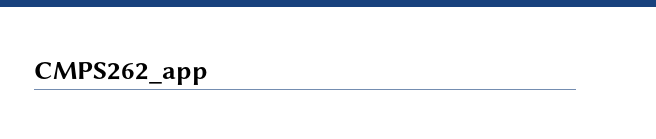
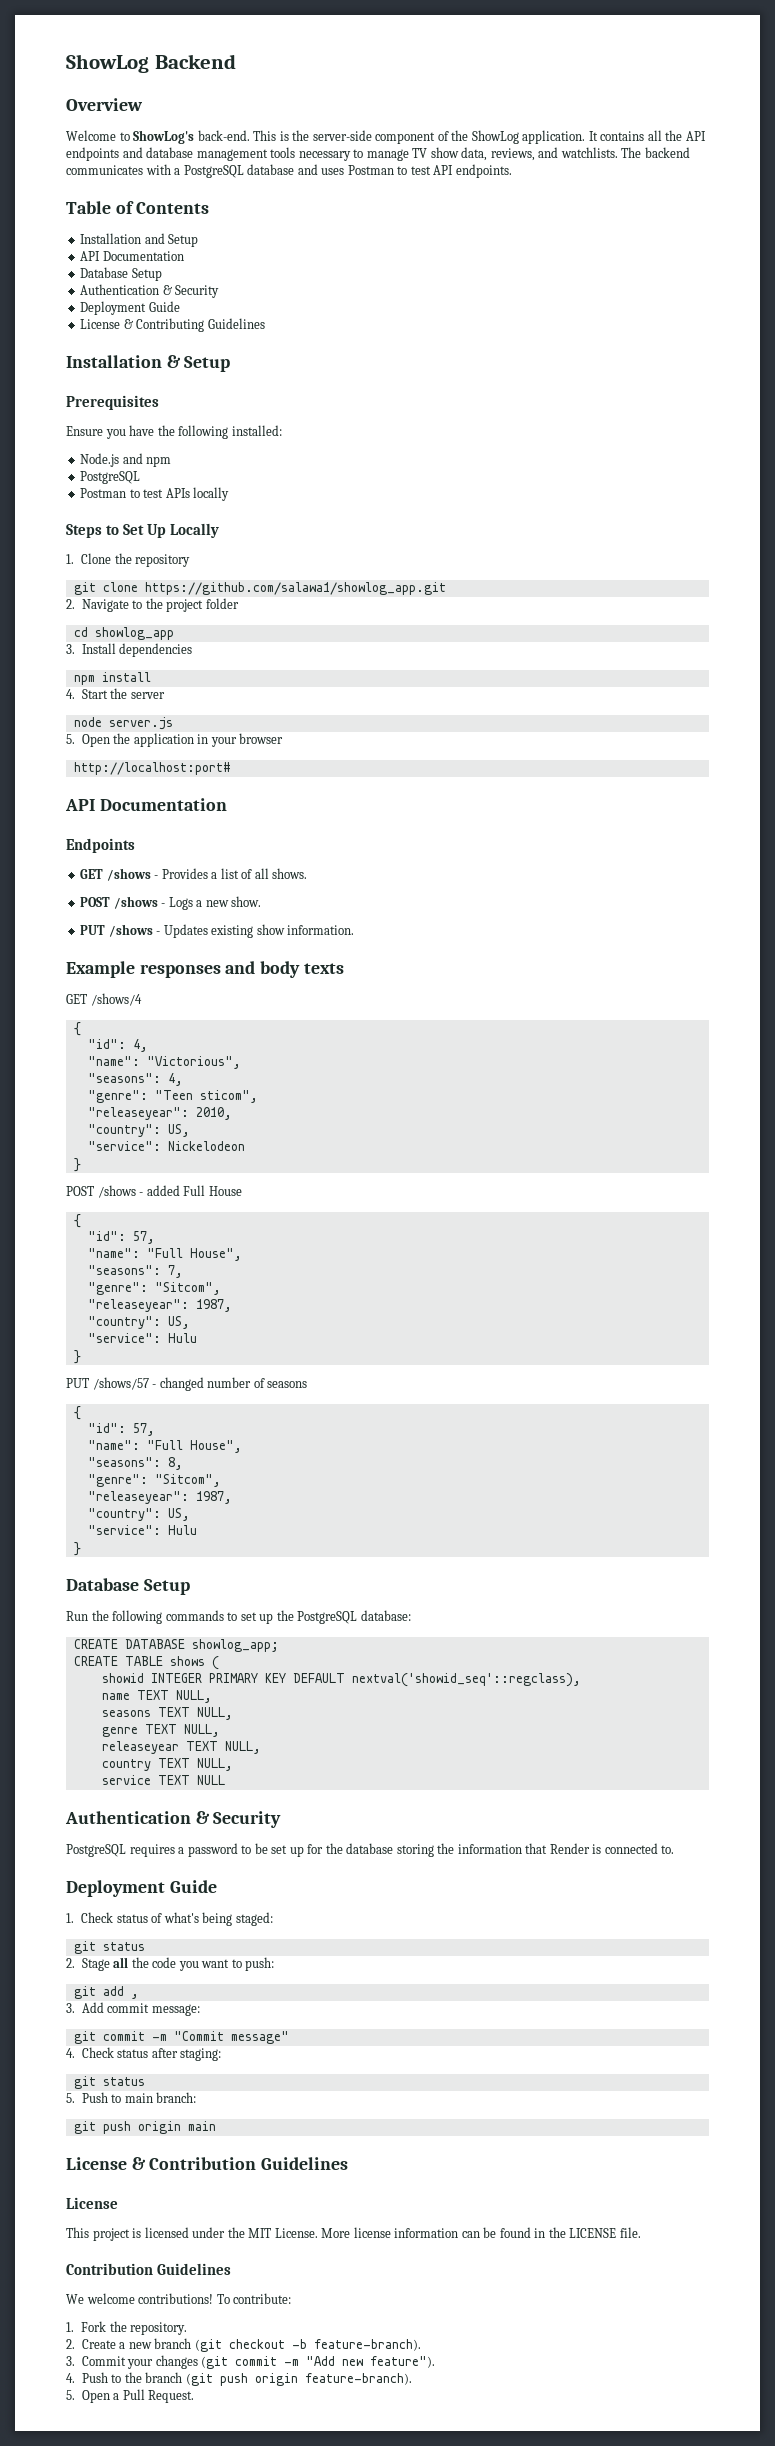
[34,62,208,85] CMPS262_app -> [66,54,236,73] [66,98,143,111] [66,130,706,144] [66,147,690,161] [66,164,512,178] [66,201,210,214] [80,233,199,247] [80,251,184,261] [80,267,162,281] [80,284,220,298] [80,301,180,315] [80,318,265,332] [66,355,231,372] [66,395,159,410] [66,425,282,439] [80,453,172,467] [80,471,141,484] [80,487,230,501] [66,523,220,538] [66,553,191,567] [73,582,446,595] [66,598,239,612] [73,627,174,640] [66,643,193,657] [73,672,151,685] [66,688,165,699] [73,717,173,730] [66,733,284,747] [73,762,231,775] [65,798,227,811] [66,838,135,853] [80,868,308,881] [80,896,262,910] [80,924,355,938] [66,961,344,978] [66,993,142,1006] [73,1022,81,1036] [87,1039,148,1052] [87,1056,241,1069] [87,1073,183,1086] [87,1090,258,1103] [87,1107,232,1120] [87,1124,190,1137] [87,1141,245,1151] [73,1158,81,1172] [66,1185,242,1198] [73,1214,81,1228] [87,1231,155,1244] [87,1248,242,1261] [87,1265,183,1278] [87,1282,221,1295] [87,1299,232,1312] [87,1316,190,1329] [87,1333,197,1343] [73,1350,81,1364] [66,1377,308,1391] [73,1406,81,1420] [87,1423,155,1436] [87,1440,242,1453] [87,1457,183,1470] [87,1474,221,1487] [87,1491,232,1504] [87,1508,190,1521] [87,1525,197,1535] [73,1542,81,1556] [66,1578,190,1595] [66,1610,411,1624] [73,1639,279,1652] [73,1656,219,1670] [101,1673,581,1687] [101,1690,212,1703] [101,1707,233,1720] [101,1724,220,1737] [101,1741,261,1754] [101,1758,233,1771] [101,1775,225,1785] [65,1811,282,1828] [66,1843,675,1857] [66,1880,217,1897] [66,1912,273,1926] [73,1941,145,1954] [66,1957,275,1971] [73,1986,139,1999] [66,2002,200,2016] [73,2031,289,2044] [66,2047,222,2061] [73,2076,145,2089] [66,2092,197,2103] [73,2121,216,2134] [66,2157,349,2170] [66,2197,118,2209] [66,2227,641,2241] [66,2263,232,2275] [66,2293,292,2304] [66,2321,188,2335] [66,2338,421,2352] [66,2355,436,2369] [66,2372,412,2386] [66,2389,195,2403] ShowLog Backend // Overview // Welcome to ShowLog's back-end. This is the server-side component of the ShowLog application. It contains all the API endpoints and database management tools necessary to manage TV show data, reviews, and watchlists. The backend communicates with a PostgreSQL database and uses Postman to test API endpoints. // Table of Contents // Installation and Setup // API Documentation // Database Setup // Authentication & Security // Deployment Guide // License & Contributing Guidelines // Installation & Setup // Prerequisites // Ensure you have the following installed: // Node.js and npm // PostgreSQL // Postman to test APIs locally // Steps to Set Up Locally // 1. Clone the repository // git clone https://github.com/salawa1/showlog_app.git // 2. Navigate to the project folder // cd showlog_app // 3. Install dependencies // npm install // 4. Start the server // node server.js // 5. Open the application in your browser // http://localhost:port# // API Documentation // Endpoints // GET /shows - Provides a list of all shows. // POST /shows - Logs a new show. // PUT /shows - Updates existing show information. // Example responses and body texts // GET /shows/4 // { // "id": 4, // "name": "Victorious", // "seasons": 4, // "genre": "Teen sticom", // "releaseyear": 2010, // "country": US, // "service": Nickelodeon // } // POST /shows - added Full House // { // "id": 57, // "name": "Full House", // "seasons": 7, // "genre": "Sitcom", // "releaseyear": 1987, // "country": US, // "service": Hulu // } // PUT /shows/57 - changed number of seasons // { // "id": 57, // "name": "Full House", // "seasons": 8, // "genre": "Sitcom", // "releaseyear": 1987, // "country": US, // "service": Hulu // } // Database Setup // Run the following commands to set up the PostgreSQL database: // CREATE DATABASE showlog_app; // CREATE TABLE shows ( // showid INTEGER PRIMARY KEY DEFAULT nextval('showid_seq'::regclass), // name TEXT NULL, // seasons TEXT NULL, // genre TEXT NULL, // releaseyear TEXT NULL, // country TEXT NULL, // service TEXT NULL // Authentication & Security // PostgreSQL requires a password to be set up for the database storing the information that Render is connected to. // Deployment Guide // 1. Check status of what's being staged: // git status // 2. Stage all the code you want to push: // git add , // 3. Add commit message: // git commit -m "Commit message" // 4. Check status after staging: // git status // 5. Push to main branch: // git push origin main // License & Contribution Guidelines // License // This project is licensed under the MIT License. More license information can be found in the LICENSE file. // Contribution Guidelines // We welcome contributions! To contribute: // 1. Fork the repository. // 2. Create a new branch (git checkout -b feature-branch). // 3. Commit your changes (git commit -m "Add new feature"). // 4. Push to the branch (git push origin feature-branch). // 5. Open a Pull Request.

